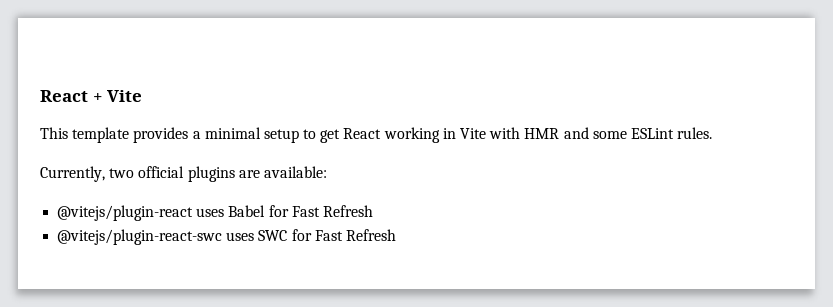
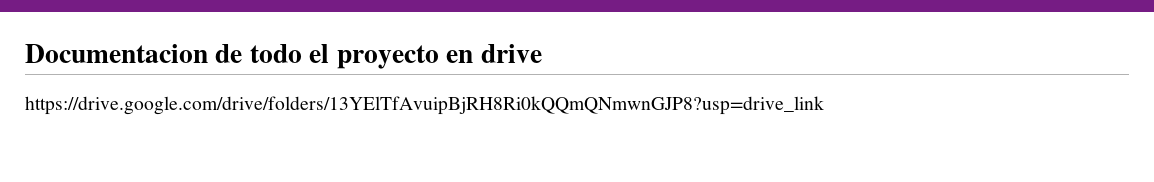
[40,90,143,102] [40,127,713,143] [40,166,327,182] [57,205,373,221] [57,229,396,245] React + Vite // This template provides a minimal setup to get React working in Vite with HMR and some ESLint rules. // Currently, two official plugins are available: // @vitejs/plugin-react uses Babel for Fast Refresh // @vitejs/plugin-react-swc uses SWC for Fast Refresh -> [25,44,542,69] [25,96,824,115] Documentacion de todo el proyecto en drive // https://drive.google.com/drive/folders/13YElTfAvuipBjRH8Ri0kQQmQNmwnGJP8?usp=drive_link

